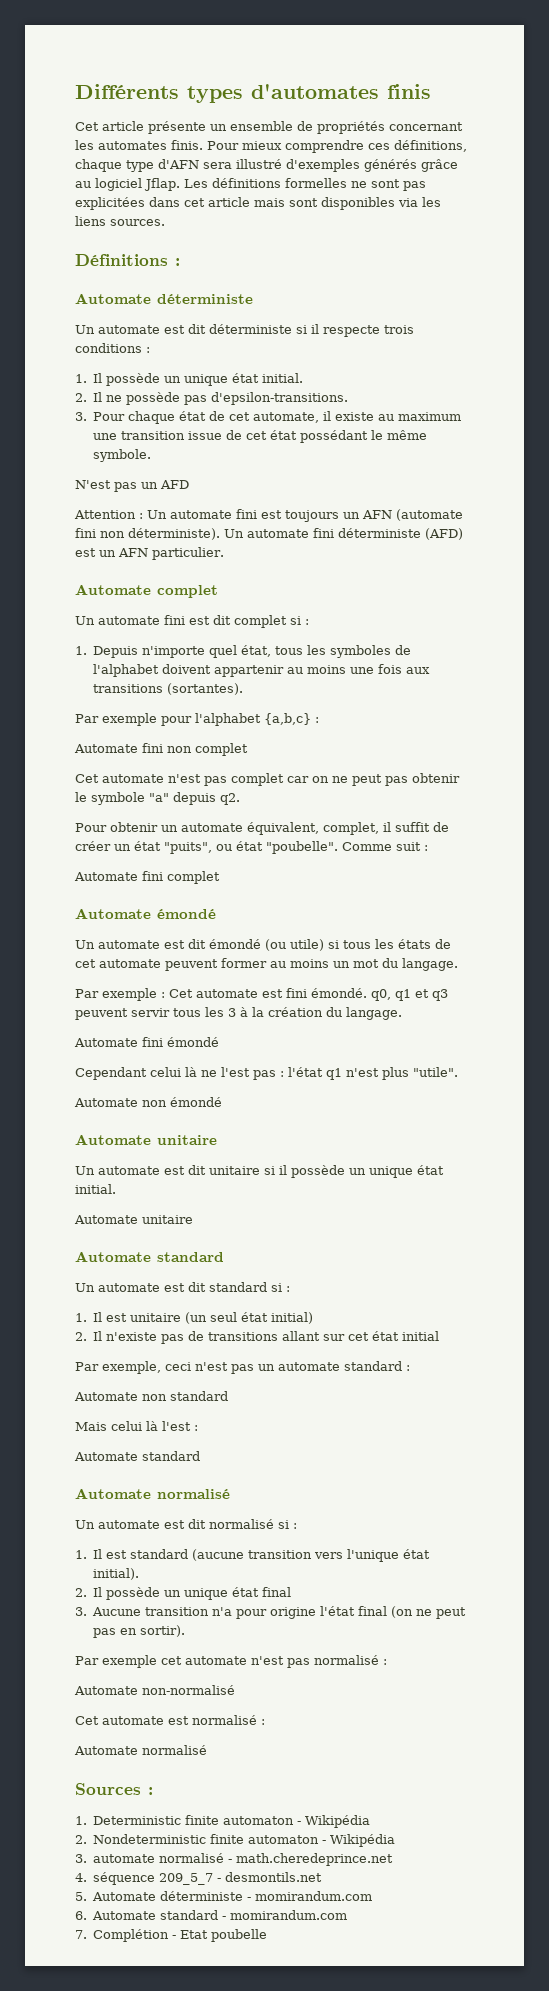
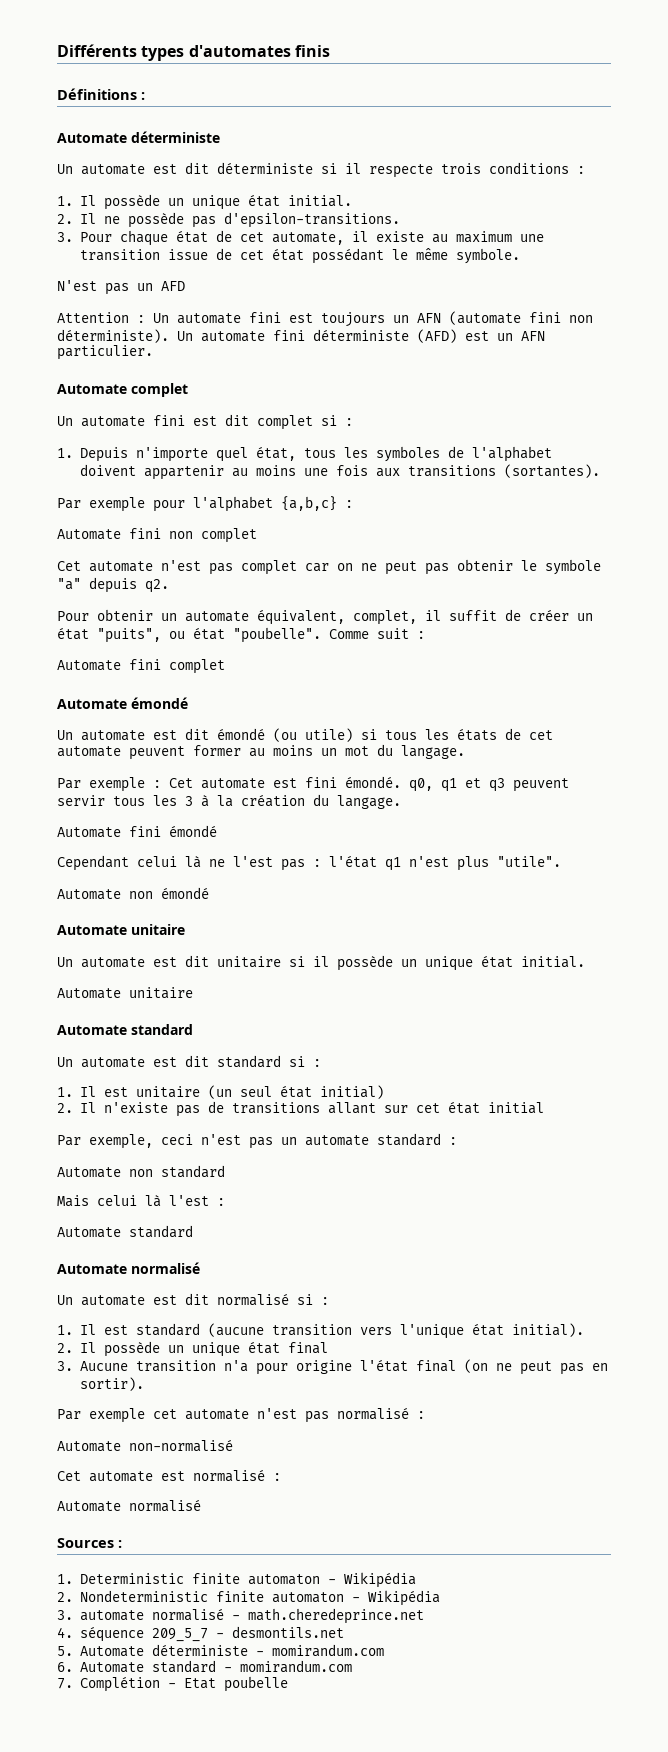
[75,121,463,134] [75,140,467,153] [75,159,458,172] [75,178,426,191] [75,197,441,210] [75,216,165,226] // Cet article présente un ensemble de propriétés concernant les automates finis. Pour mieux comprendre ces définitions, chaque type d'AFN sera illustré d'exemples générés grâce au logiciel Jflap. Les définitions formelles ne sont pas explicitées dans cet article mais sont disponibles via les liens sources. -> (330, 51) none

